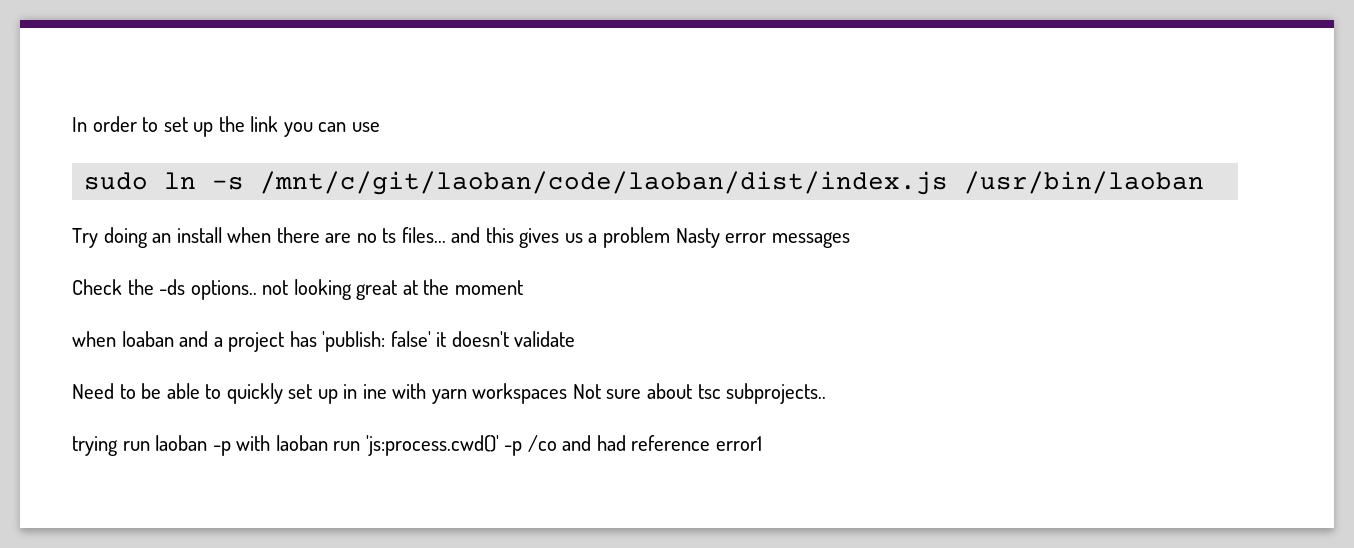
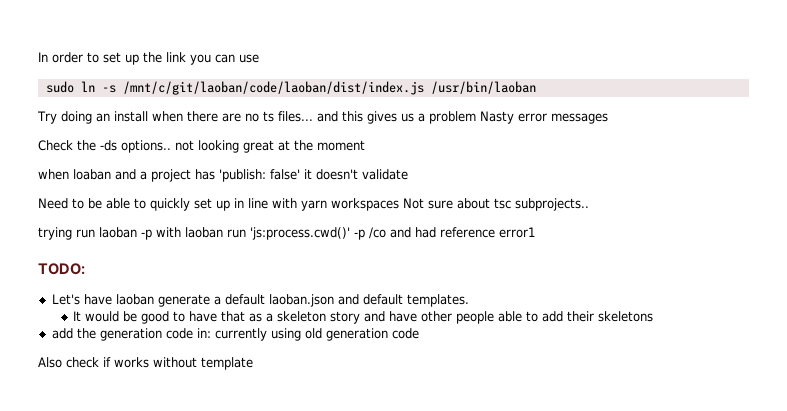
[362,384,387,399] ine -> [248,198,268,209] line
(762, 443) none -> [38,263,85,275] [51,294,469,307] [73,311,654,324] [51,328,419,341] [38,357,253,370] // TODO: // Let's have laoban generate a default laoban.json and default templates. // It would be good to have that as a skeleton story and have other people able to add their skeletons // add the generation code in: currently using old generation code // Also check if works without template

